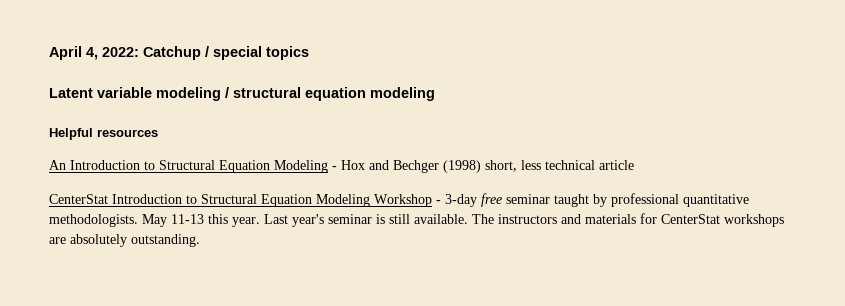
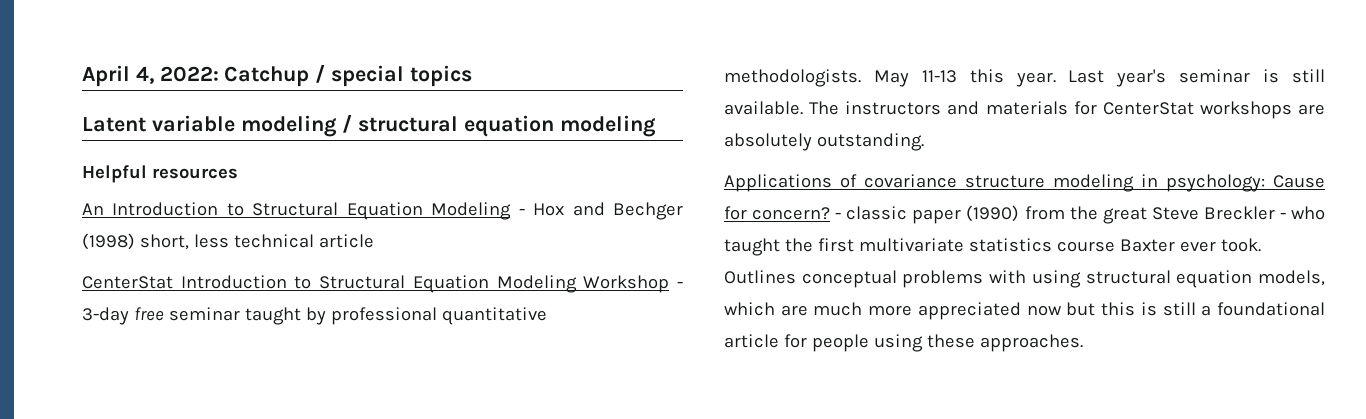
(200, 240) none -> [724,174,1325,192] [724,205,1325,224] [724,238,1261,256] [724,270,1325,288] [724,302,1325,320] [724,334,1083,352] // Applications of covariance structure modeling in psychology: Cause for concern? - classic paper (1990) from the great Steve Breckler - who taught the first multivariate statistics course Baxter ever took. Outlines conceptual problems with using structural equation models, which are much more appreciated now but this is still a foundational article for people using these approaches.

